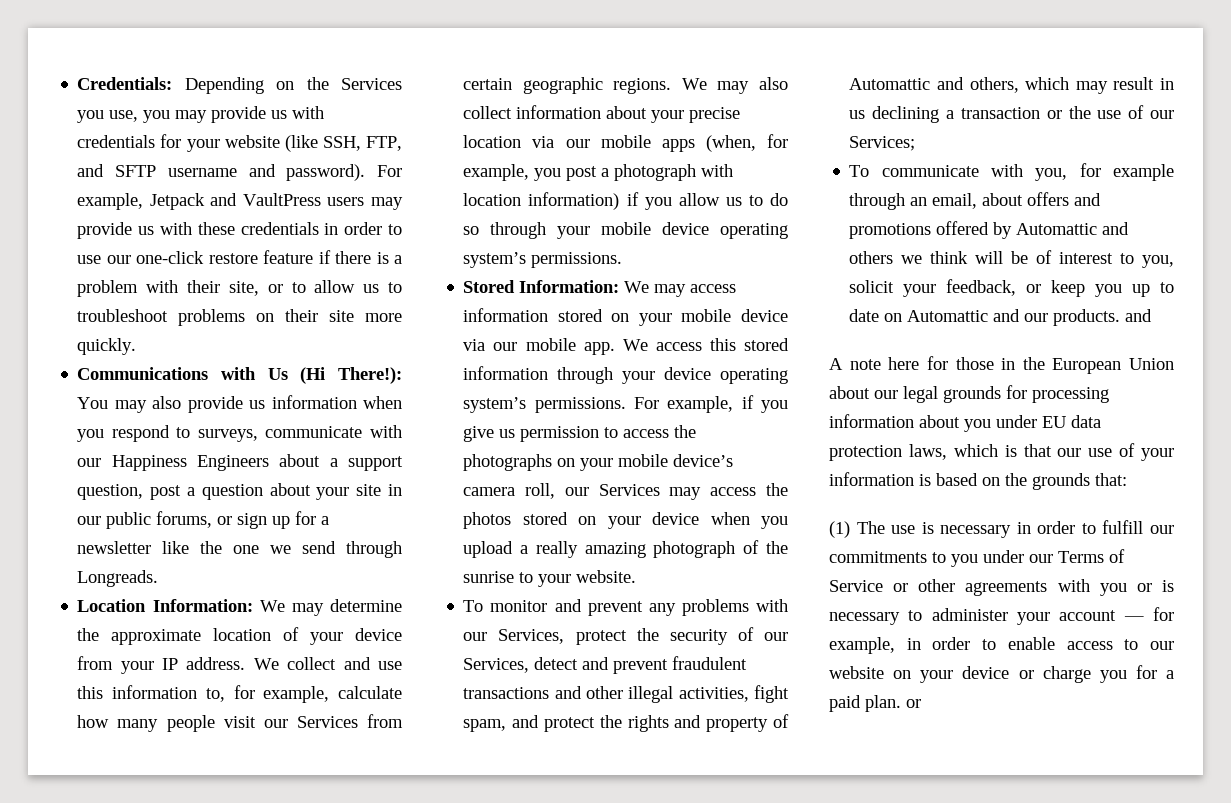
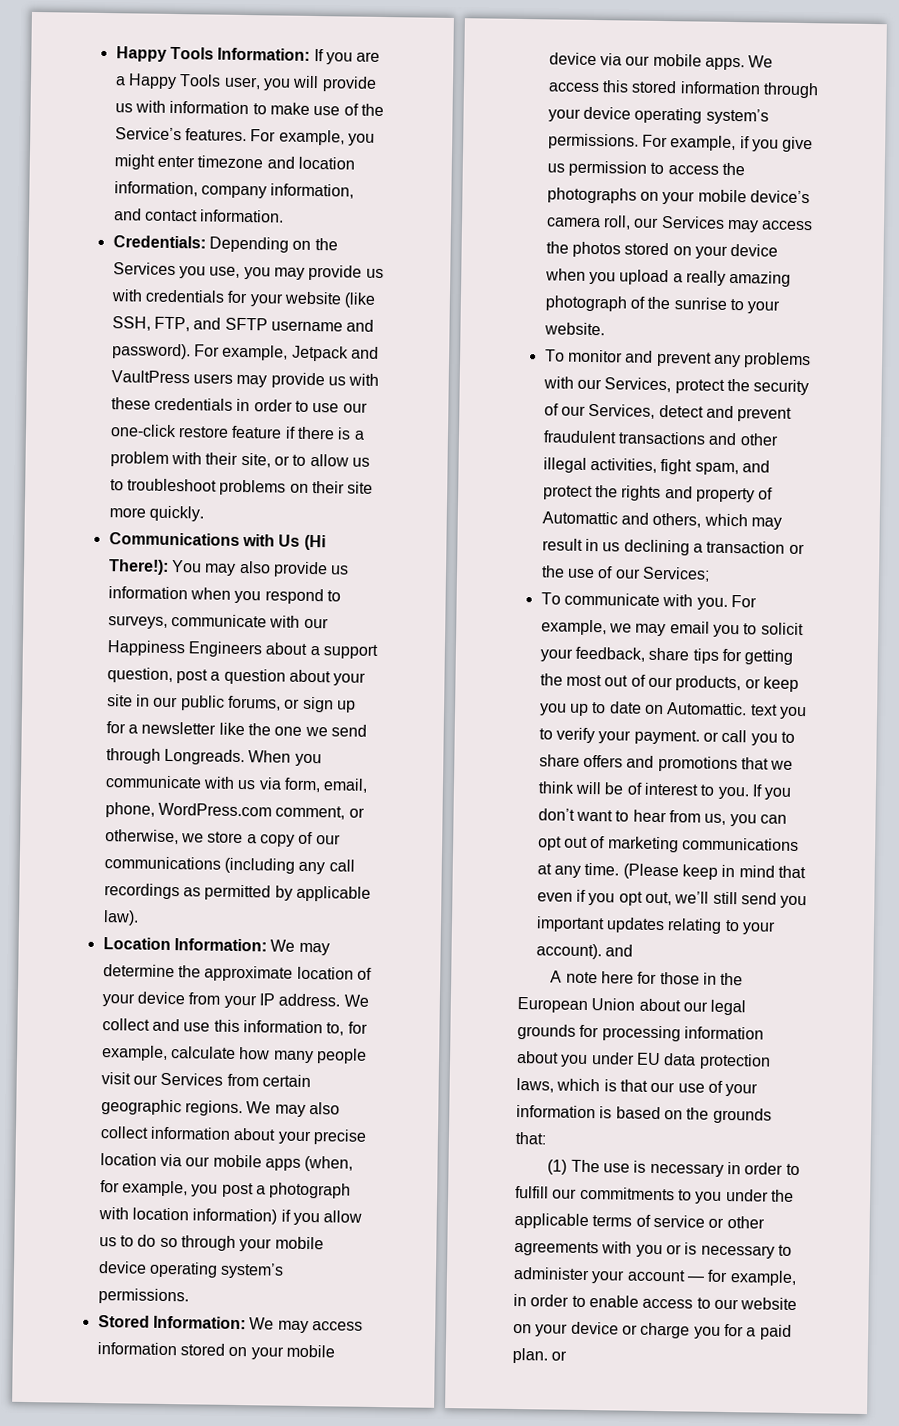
(77, 83) none -> [115,46,381,65] [114,73,377,92] [114,100,384,116] [114,127,375,146] [113,154,355,170] [113,181,355,199] [113,208,285,223] Happy Tools Information: If you are a Happy Tools user, you will provide us with information to make use of the Service’s features. For example, you might enter timezone and location information, company information, and contact information. //
(159, 578) none -> [248,750,322,767] [104,775,369,793] [104,802,365,820] [104,829,341,847] [103,856,355,875] [103,883,371,902] [102,910,139,926] When you communicate with us via form, email, phone, WordPress.com comment, or otherwise, we store a copy of our communications (including any call recordings as permitted by applicable law).
[583,342,615,355] app. -> [704,57,745,71] apps.
[1035,163,1174,181] [849,192,1102,210] [849,221,1130,239] [849,251,894,264] you, for example through an email, about offers and promotions offered by Automattic and others -> [696,595,757,610] [540,619,804,638] [539,646,794,665] [539,673,799,692] [538,701,807,720] [538,727,795,746] [538,754,769,773] you. For example, we may email you to solicit your feedback, share tips for getting the most out of our products, or keep you up to date on Automattic. text you to verify your payment. or call you to share offers and promotions that
[1142,255,1174,268] [849,279,1174,297] [849,309,1121,326] you, solicit your feedback, or keep you up to date on Automattic and our products. -> [717,784,792,800] [537,808,787,827] [537,836,799,853] [536,862,806,880] [536,889,808,909] [535,916,776,935] [535,943,602,960] you. If you don’t want to hear from us, you can opt out of marketing communications at any time. (Please keep in mind that even if you opt out, we’ll still send you important updates relating to your account).
[1029,549,1125,563] [829,580,883,592] our Terms of Service -> [770,1189,794,1202] [514,1212,705,1230] the applicable terms of service

